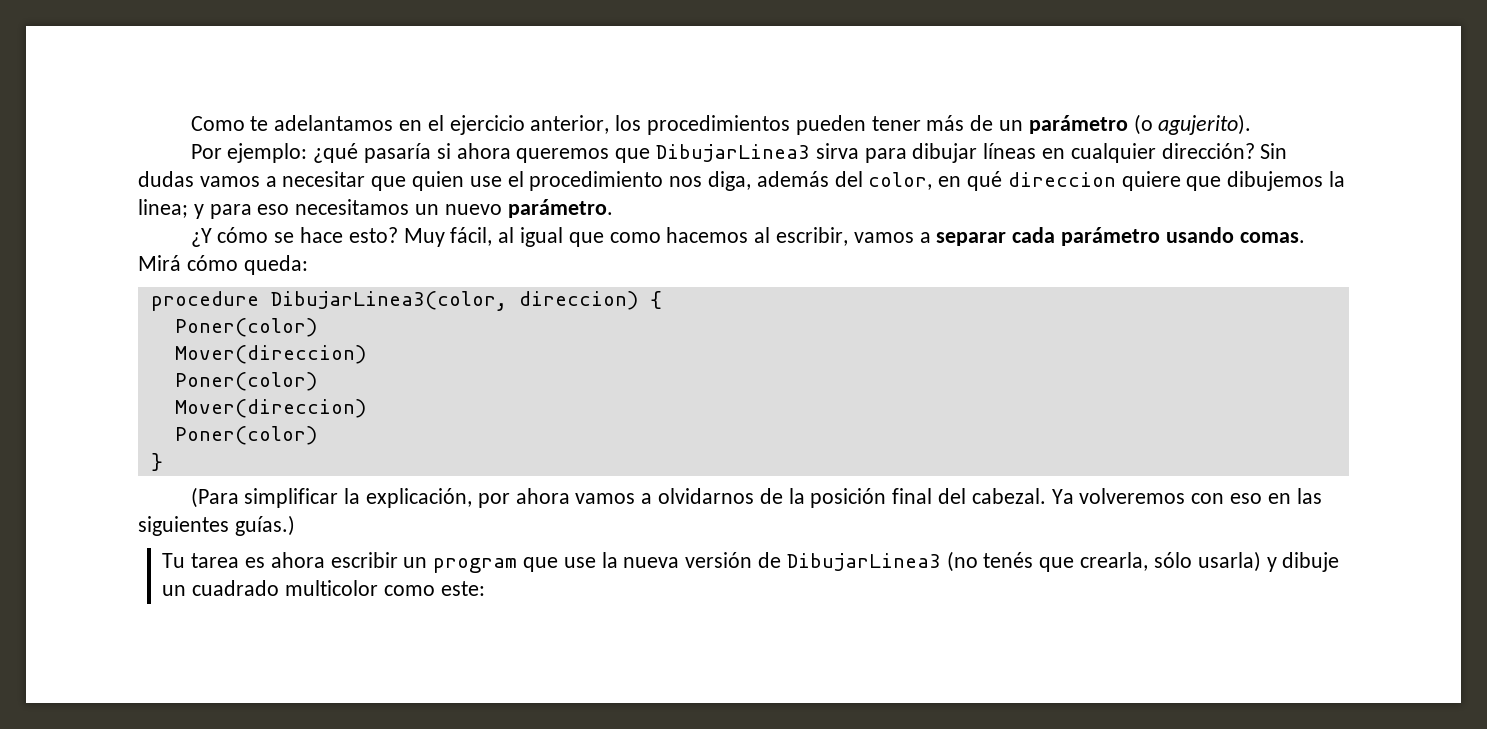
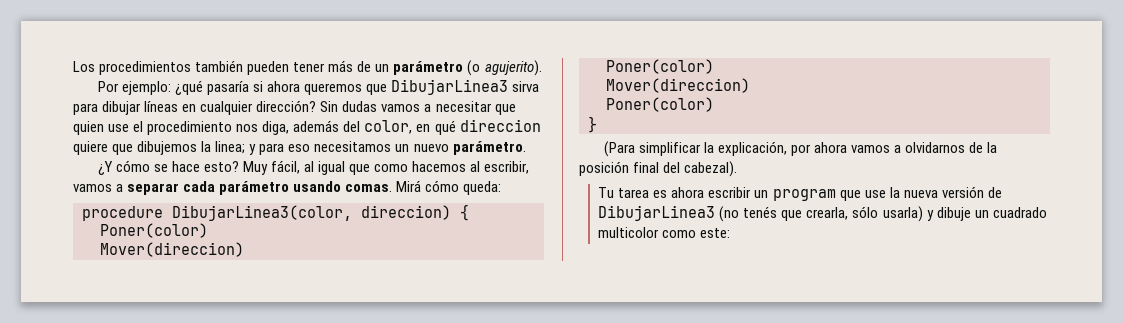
[190,115,790,135] Como te adelantamos en el ejercicio anterior, los procedimientos -> [73,60,244,75] Los procedimientos también
[971,488,1322,504] [138,515,295,536] cabezal. Ya volveremos con eso en las siguientes guías.) -> [684,161,738,177] cabezal).

